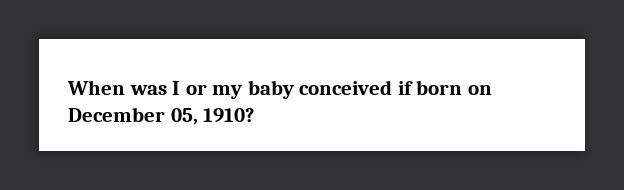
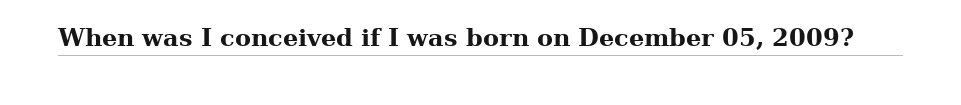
[185,80,413,99] or my baby conceived if -> [220,28,458,46] conceived if I was
[203,108,255,123] 1910? -> [772,28,854,46] 2009?

